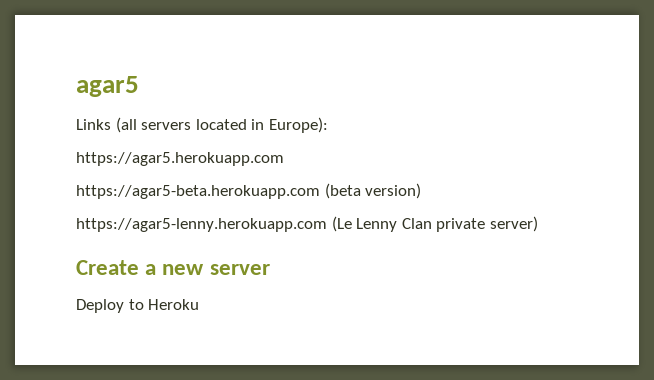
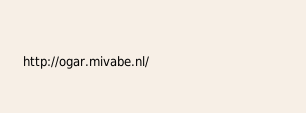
[76,76,139,97] [76,117,328,133] [76,152,284,166] [76,183,422,199] [76,216,538,232] [76,260,270,275] [76,299,200,313] agar5 // Links (all servers located in Europe): // https://agar5.herokuapp.com // https://agar5-beta.herokuapp.com (beta version) // https://agar5-lenny.herokuapp.com (Le Lenny Clan private server) // Create a new server // Deploy to Heroku -> [23,56,149,69] http://ogar.mivabe.nl/

